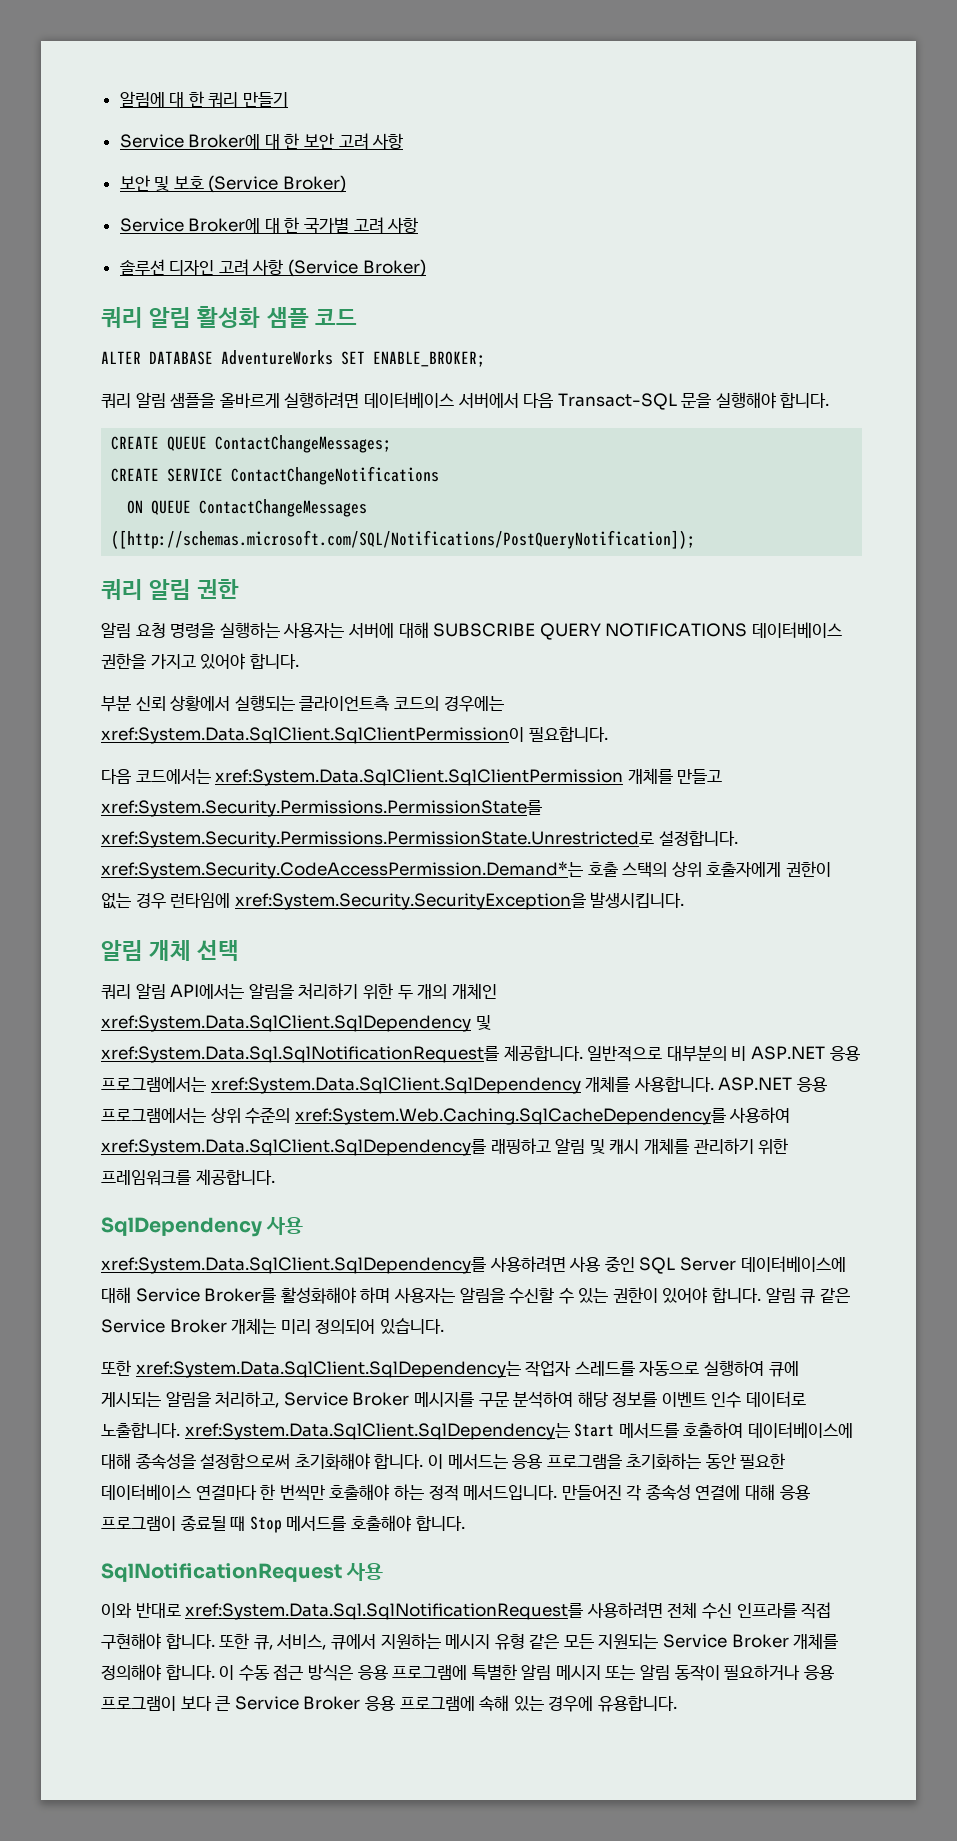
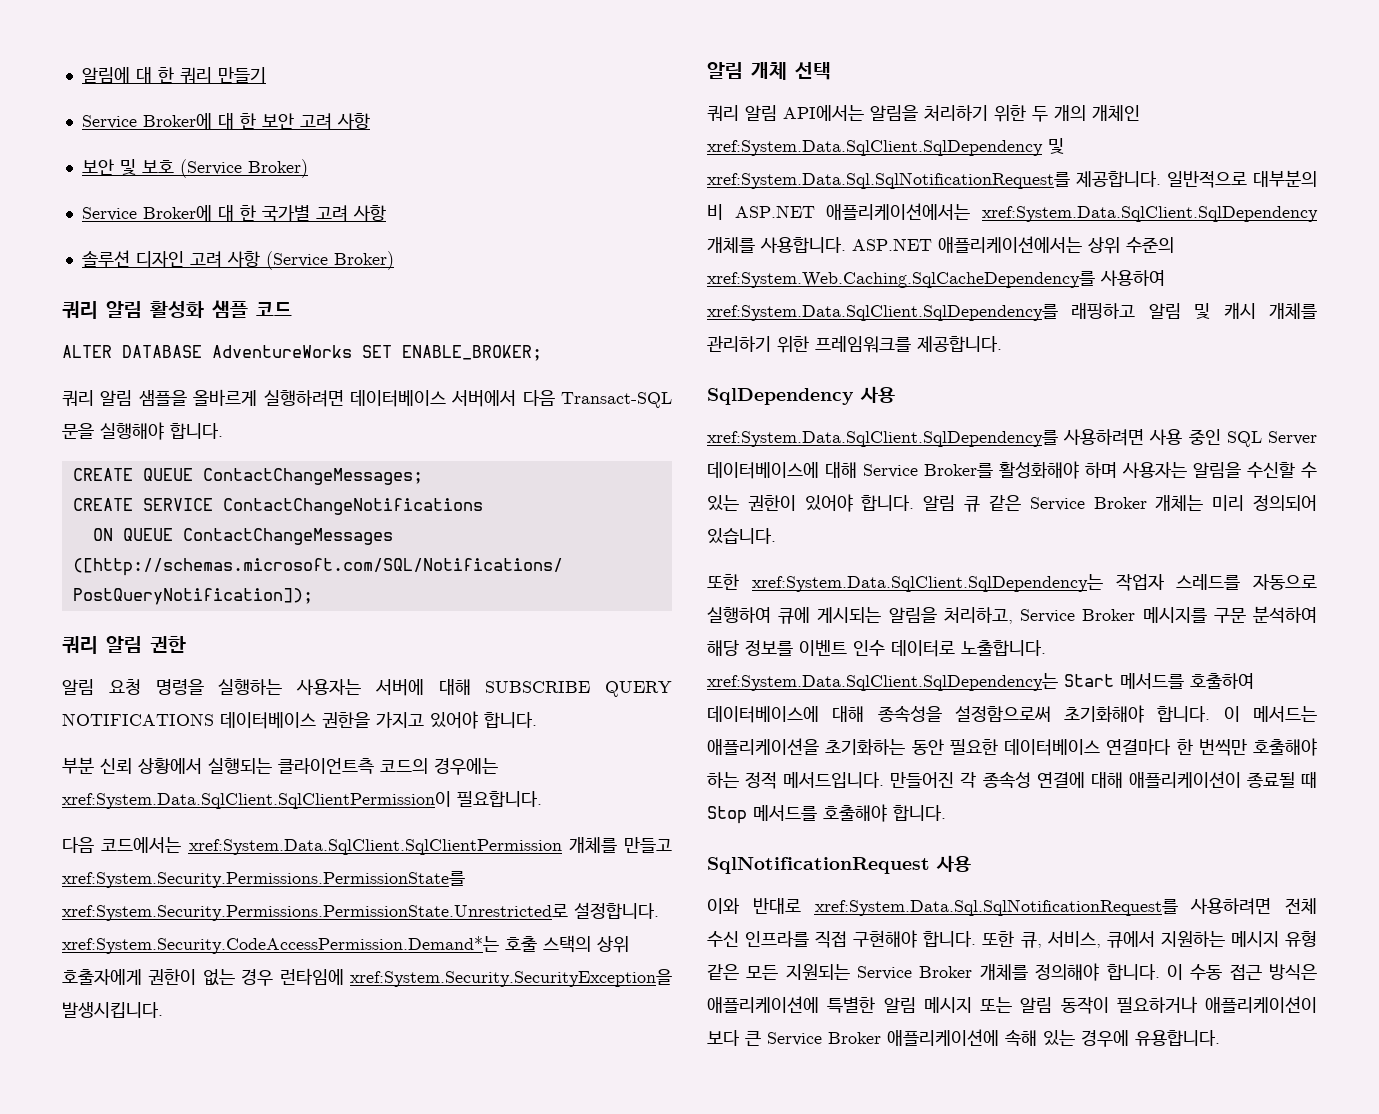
[829,1046,860,1061] [101,1077,206,1092] 응용 프로그램에서는 -> [826,203,971,220] 애플리케이션에서는
[796,1077,827,1092] [101,1108,206,1123] 응용 프로그램에서는 -> [938,236,1082,253] 애플리케이션에서는
[512,1454,622,1469] 응용 프로그램을 -> [707,738,819,755] 애플리케이션을
[779,1485,810,1500] [101,1516,176,1531] 응용 프로그램이 -> [1128,771,1241,788] 애플리케이션이
[357,1665,468,1680] 응용 프로그램에 -> [707,996,819,1013] 애플리케이션에
[803,1665,834,1680] [101,1696,176,1711] 응용 프로그램이 -> [1205,996,1317,1013] 애플리케이션이
[364,1696,475,1711] 응용 프로그램에 -> [887,1029,999,1046] 애플리케이션에

